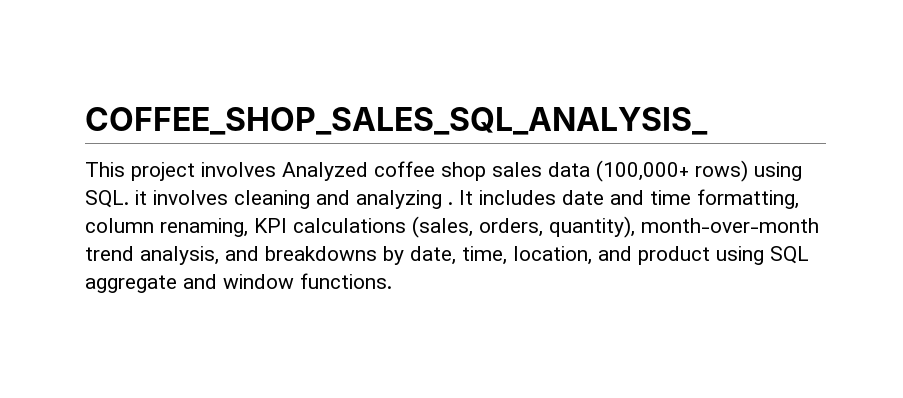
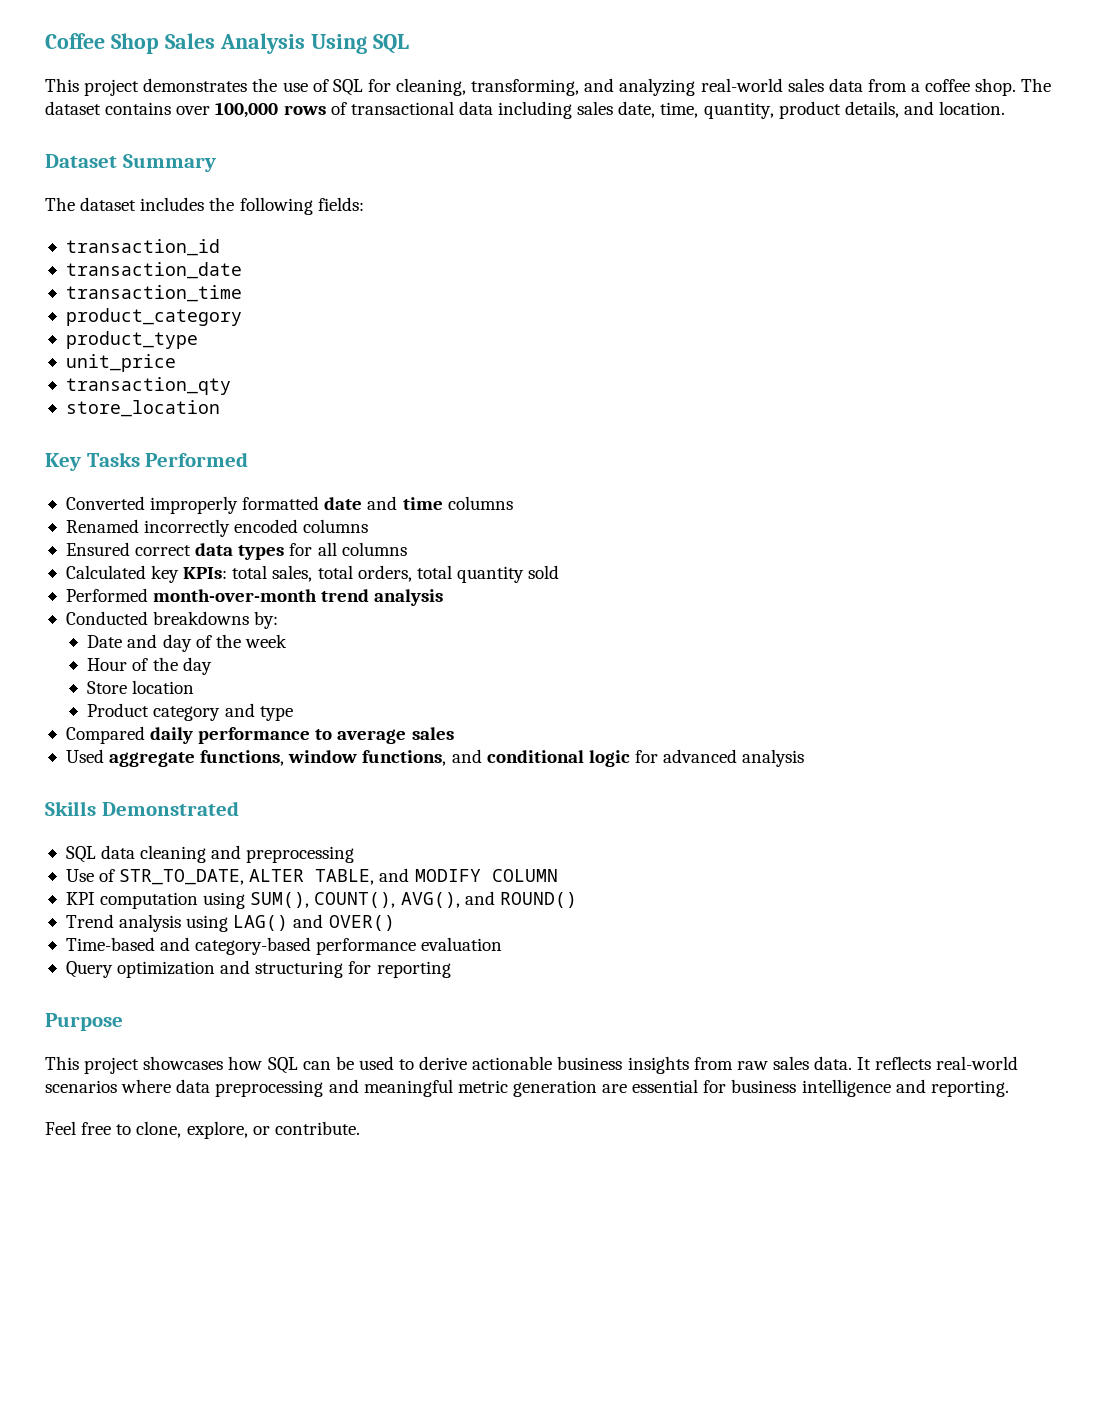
[85,107,708,135] [85,160,802,182] [85,189,799,209] [85,216,819,238] [85,246,809,265] [85,273,392,293] COFFEE_SHOP_SALES_SQL_ANALYSIS_ // This project involves Analyzed coffee shop sales data (100,000+ rows) using SQL. it involves cleaning and analyzing . It includes date and time formatting, column renaming, KPI calculations (sales, orders, quantity), month-over-month trend analysis, and breakdowns by date, time, location, and product using SQL aggregate and window functions. -> [45,33,409,54] [45,78,1052,96] [45,101,1006,119] [45,154,216,172] [45,197,364,215] [65,239,220,256] [65,262,242,279] [65,285,242,302] [65,308,242,326] [65,331,198,349] [65,354,176,372] [65,377,231,395] [65,400,220,417] [45,452,249,471] [65,496,513,514] [65,519,369,537] [65,542,407,560] [65,565,560,583] [65,588,444,606] [65,611,279,629] [87,634,287,652] [87,657,212,675] [87,680,195,694] [87,703,293,721] [65,726,454,744] [65,749,805,767] [45,801,239,816] [65,845,355,863] [65,868,558,885] [65,891,577,909] [65,914,395,932] [65,937,503,955] [65,960,451,978] [45,1013,123,1031] [45,1056,1019,1074] [45,1079,1009,1097] [45,1121,360,1139] Coffee Shop Sales Analysis Using SQL // This project demonstrates the use of SQL for cleaning, transforming, and analyzing real-world sales data from a coffee shop. The dataset contains over 100,000 rows of transactional data including sales date, time, quantity, product details, and location. // Dataset Summary // The dataset includes the following fields: // transaction_id // transaction_date // transaction_time // product_category // product_type // unit_price // transaction_qty // store_location // Key Tasks Performed // Converted improperly formatted date and time columns // Renamed incorrectly encoded columns // Ensured correct data types for all columns // Calculated key KPIs: total sales, total orders, total quantity sold // Performed month-over-month trend analysis // Conducted breakdowns by: // Date and day of the week // Hour of the day // Store location // Product category and type // Compared daily performance to average sales // Used aggregate functions, window functions, and conditional logic for advanced analysis // Skills Demonstrated // SQL data cleaning and preprocessing // Use of STR_TO_DATE, ALTER TABLE, and MODIFY COLUMN // KPI computation using SUM(), COUNT(), AVG(), and ROUND() // Trend analysis using LAG() and OVER() // Time-based and category-based performance evaluation // Query optimization and structuring for reporting // Purpose // This project showcases how SQL can be used to derive actionable business insights from raw sales data. It reflects real-world scenarios where data preprocessing and meaningful metric generation are essential for business intelligence and reporting. // Feel free to clone, explore, or contribute.

